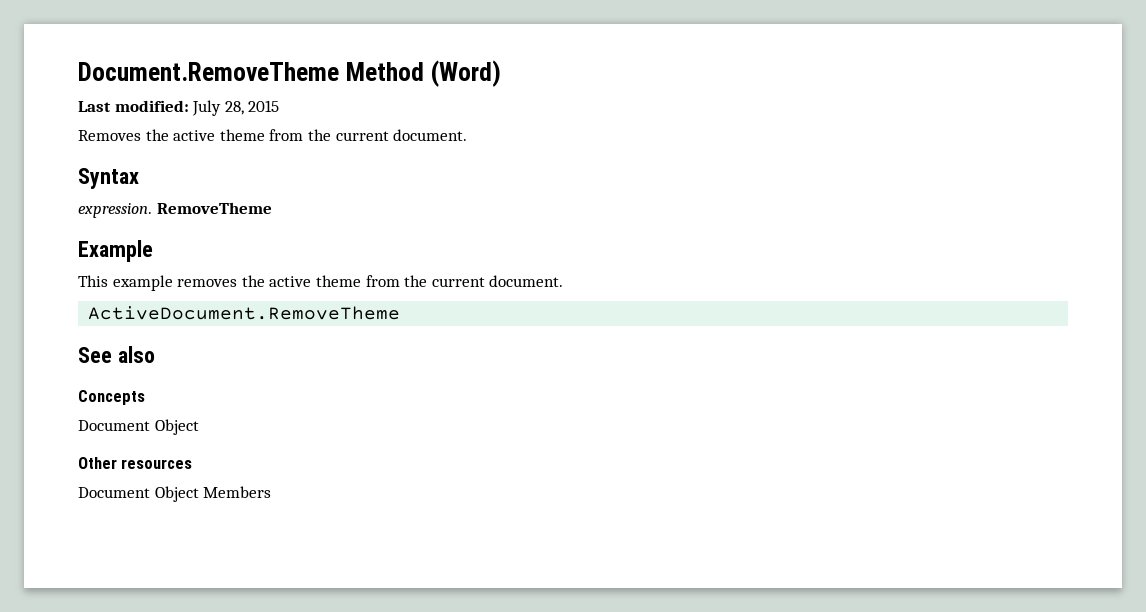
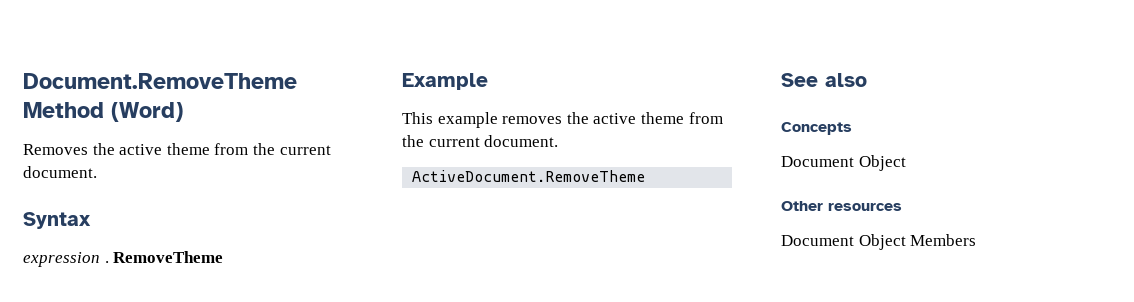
[78,100,280,116] // Last modified: July 28, 2015 -> (183, 112) none
[78,203,152,218] expression. -> [23,252,109,267] expression .

